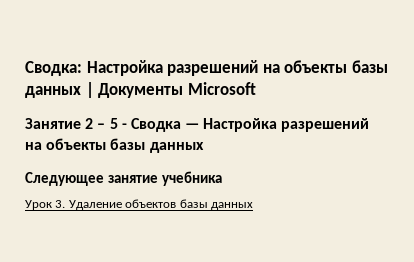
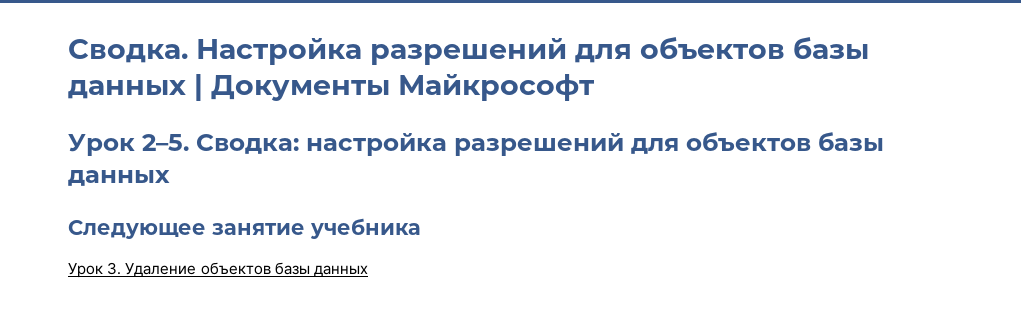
[25,60,348,76] Сводка: Настройка разрешений на объекты -> [68,37,785,65] Сводка. Настройка разрешений для объектов
[187,82,256,95] [25,118,370,132] [25,138,107,150] Microsoft // Занятие 2 – 5 - Сводка — Настройка разрешений на объекты -> [398,74,595,101] [68,132,811,156] Майкрософт // Урок 2–5. Сводка: настройка разрешений для объектов

